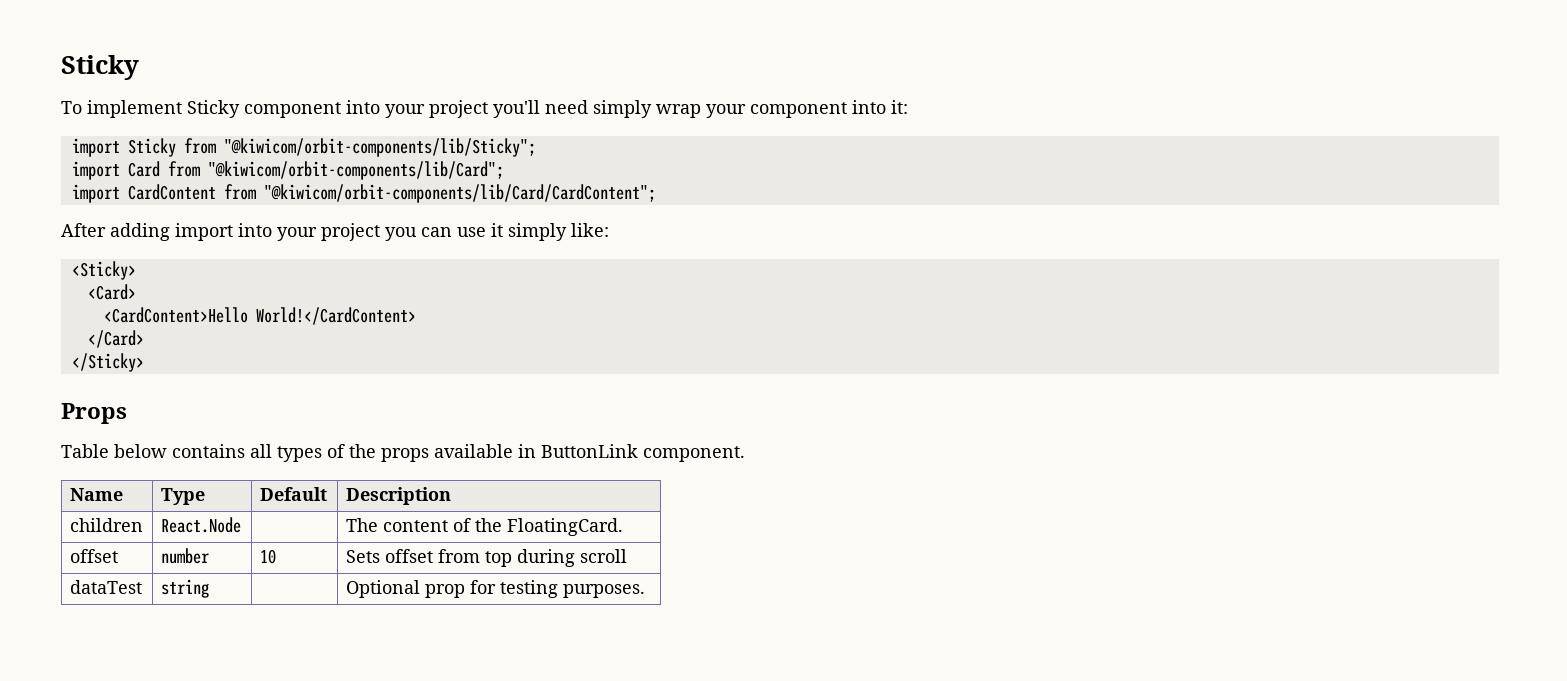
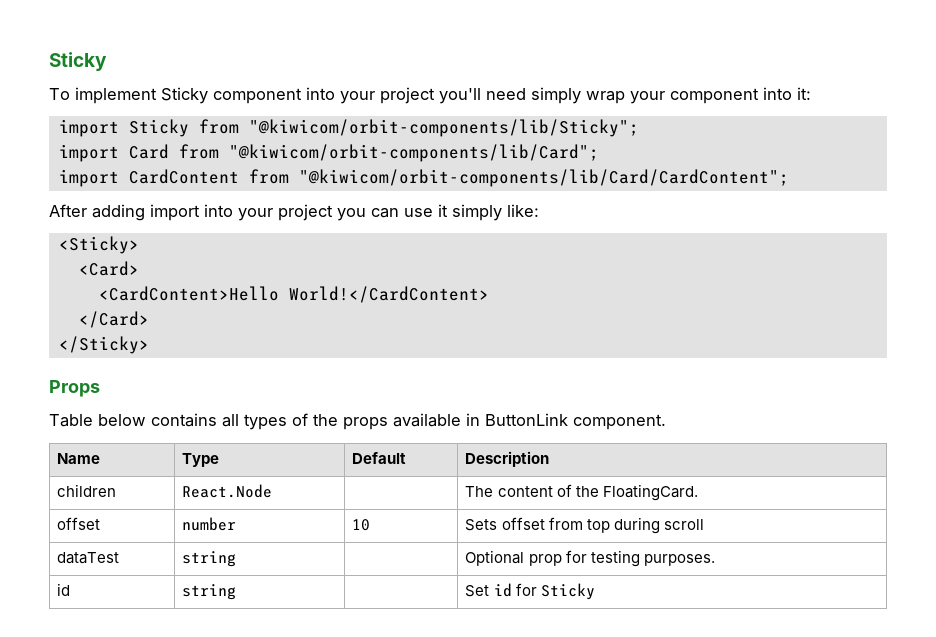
(645, 591) none -> [57,583,71,596] [182,584,237,600] [465,583,595,600] // id | string | | Set id for Sticky

